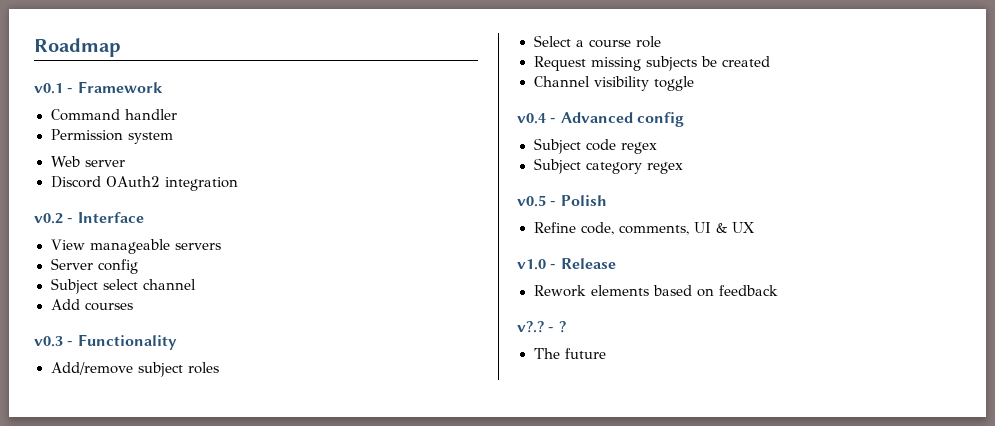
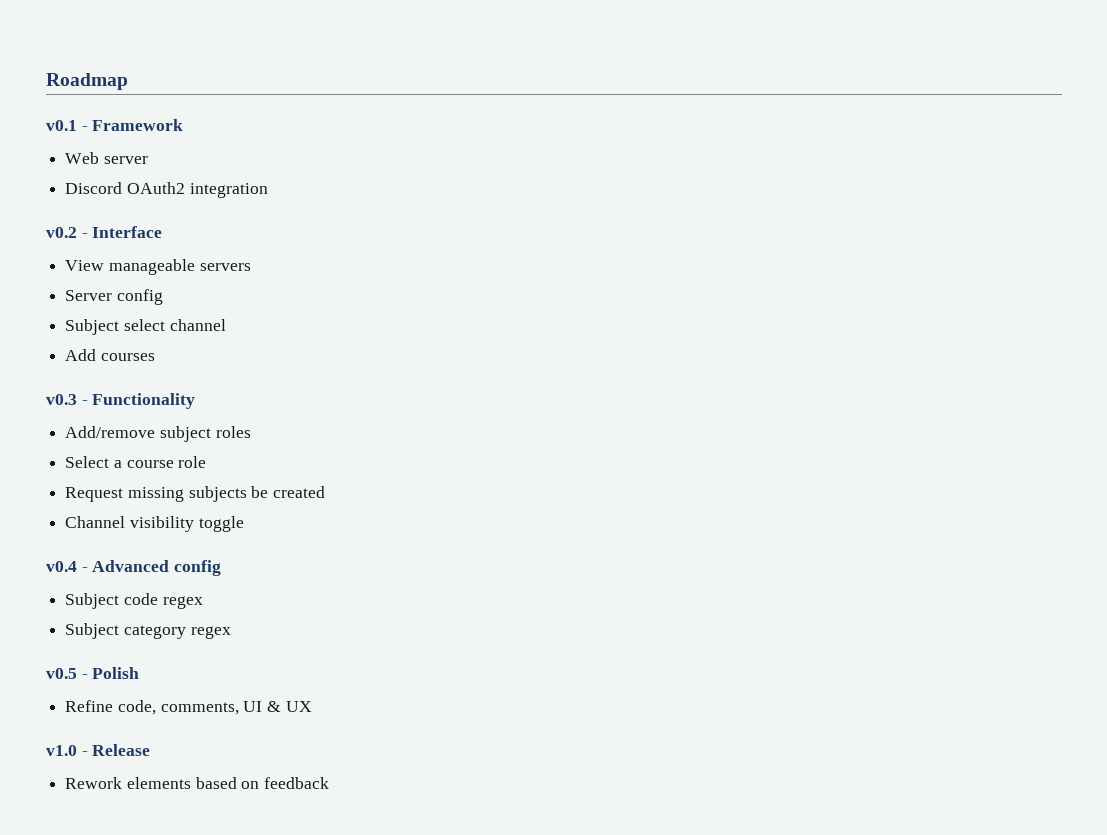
[50,109,177,121] [50,129,173,144] // Command handler // Permission system -> (184, 125) none
[517,321,566,333] [533,348,606,359] // v?.? - ? // The future -> (330, 783) none

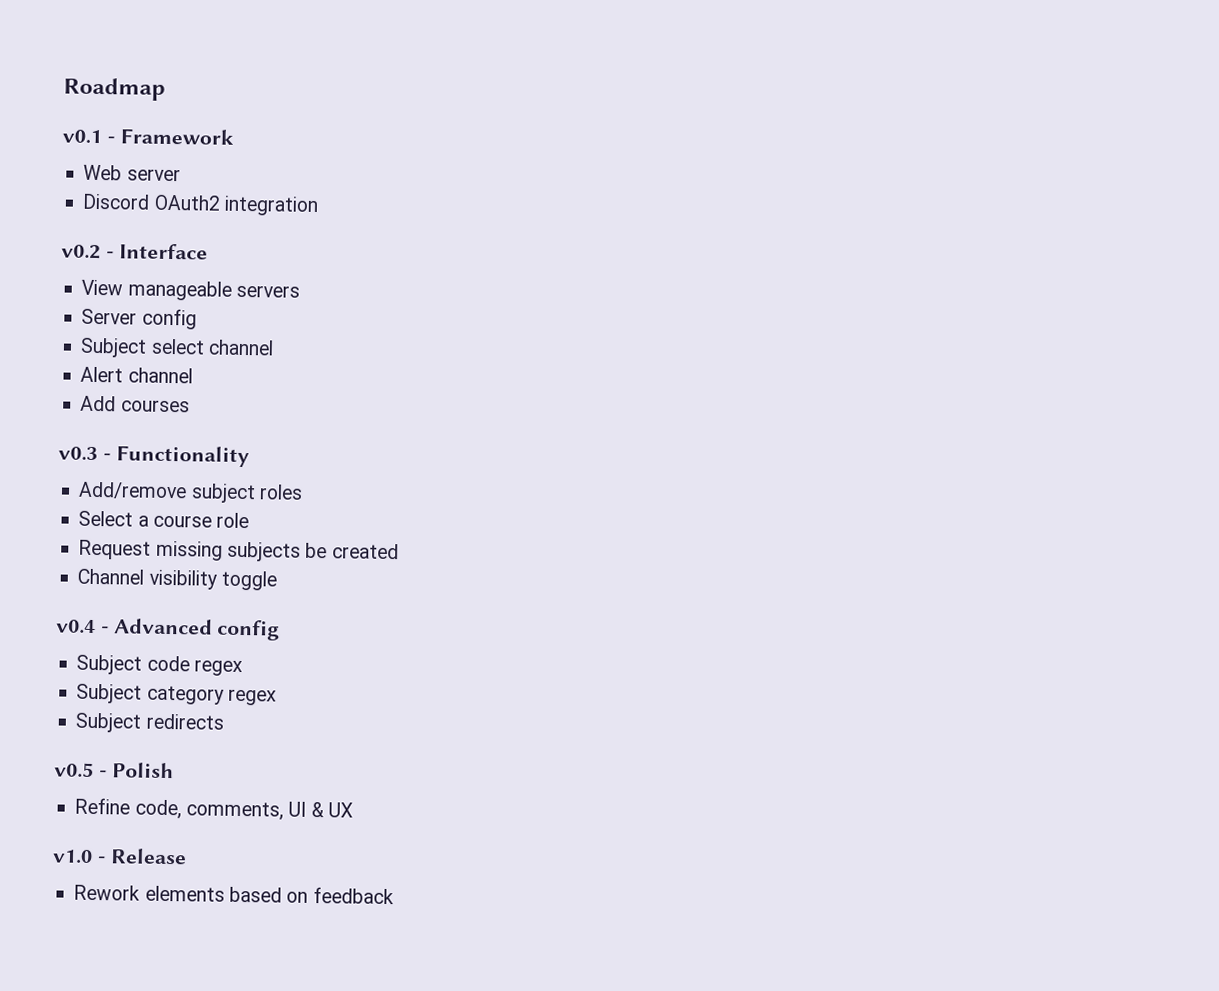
(226, 325) none -> [80,366,193,384] // Alert channel
(231, 632) none -> [75,712,224,733] // Subject redirects

